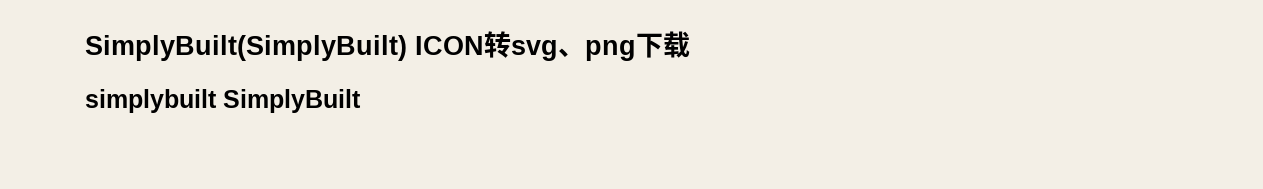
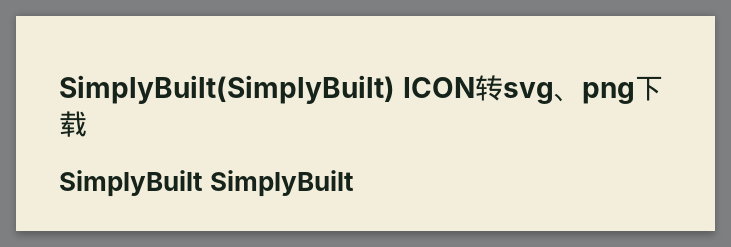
[85,89,217,113] simplybuilt -> [59,170,203,197] SimplyBuilt

